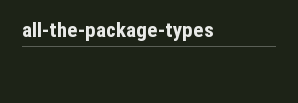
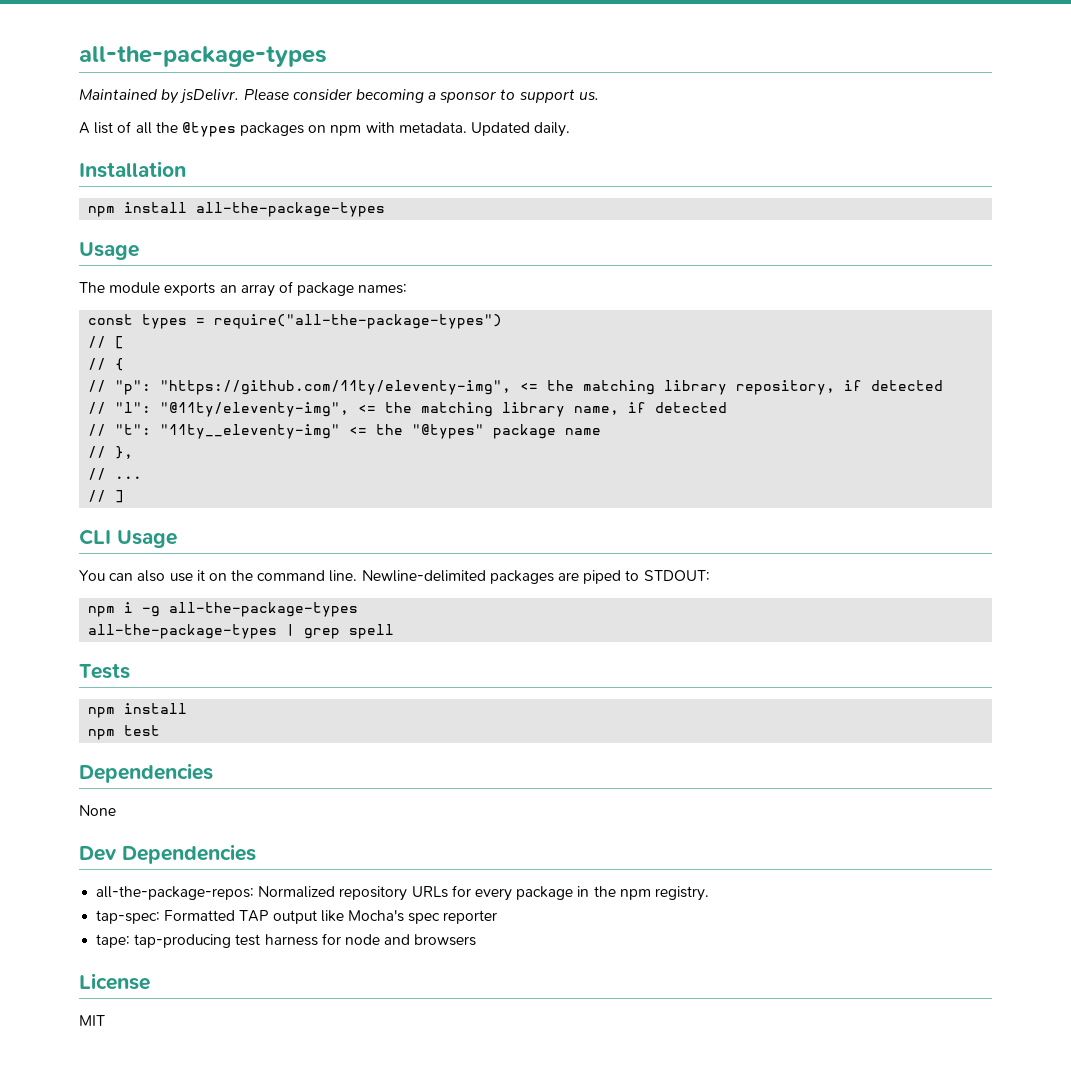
[22,22,214,41] all-the-package-types -> [79,46,327,67] [79,88,599,104] [79,121,571,137] [79,161,186,178] [88,202,386,217] [79,242,139,260] [79,281,408,297] [88,314,503,329] [88,336,125,349] [88,358,125,371] [88,380,944,395] [88,402,728,417] [88,424,602,439] [88,446,134,459] [88,468,143,480] [88,490,125,503] [79,529,177,548] [79,570,710,584] [88,602,359,617] [88,624,395,639] [79,663,130,679] [88,703,188,718] [88,725,161,740] [79,763,213,783] [79,805,116,816] [79,844,256,864] [96,885,709,901] [96,910,498,924] [96,933,477,948] [79,973,150,990] [79,1015,105,1026] all-the-package-types // Maintained by jsDelivr. Please consider becoming a sponsor to support us. // A list of all the @types packages on npm with metadata. Updated daily. // Installation // npm install all-the-package-types // Usage // The module exports an array of package names: // const types = require("all-the-package-types") // // [ // // { // // "p": "https://github.com/11ty/eleventy-img", <= the matching library repository, if detected // // "l": "@11ty/eleventy-img", <= the matching library name, if detected // // "t": "11ty__eleventy-img" <= the "@types" package name // // }, // // ... // // ] // CLI Usage // You can also use it on the command line. Newline-delimited packages are piped to STDOUT: // npm i -g all-the-package-types // all-the-package-types | grep spell // Tests // npm install // npm test // Dependencies // None // Dev Dependencies // all-the-package-repos: Normalized repository URLs for every package in the npm registry. // tap-spec: Formatted TAP output like Mocha's spec reporter // tape: tap-producing test harness for node and browsers // License // MIT

